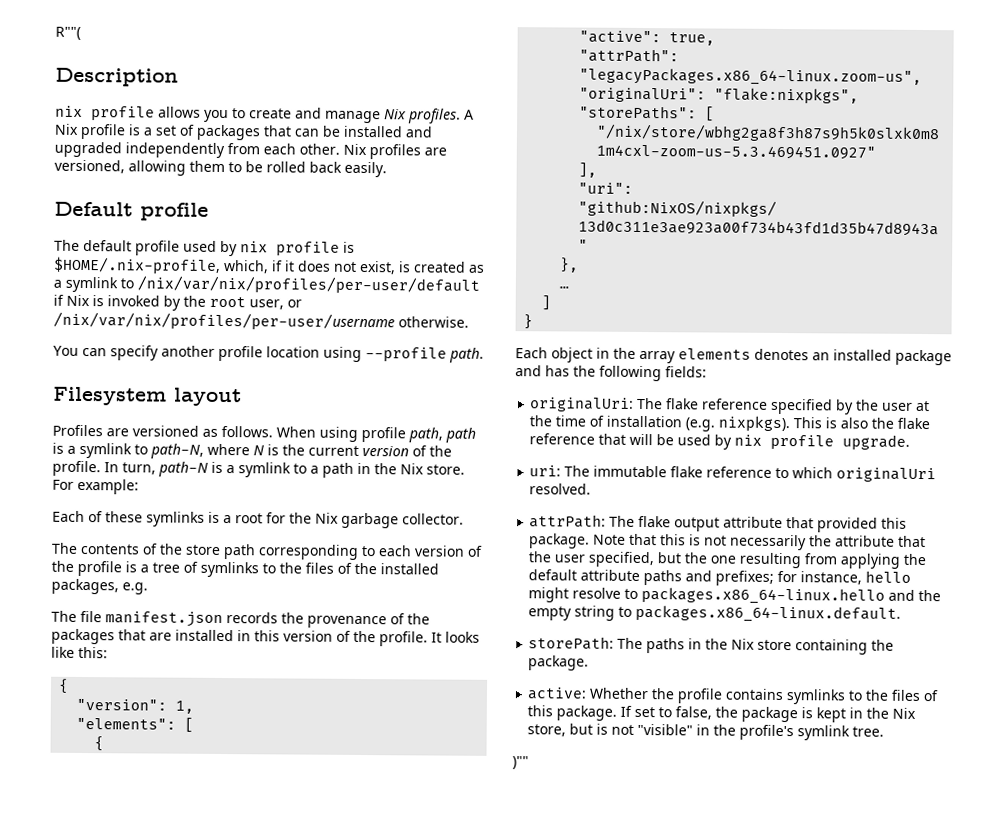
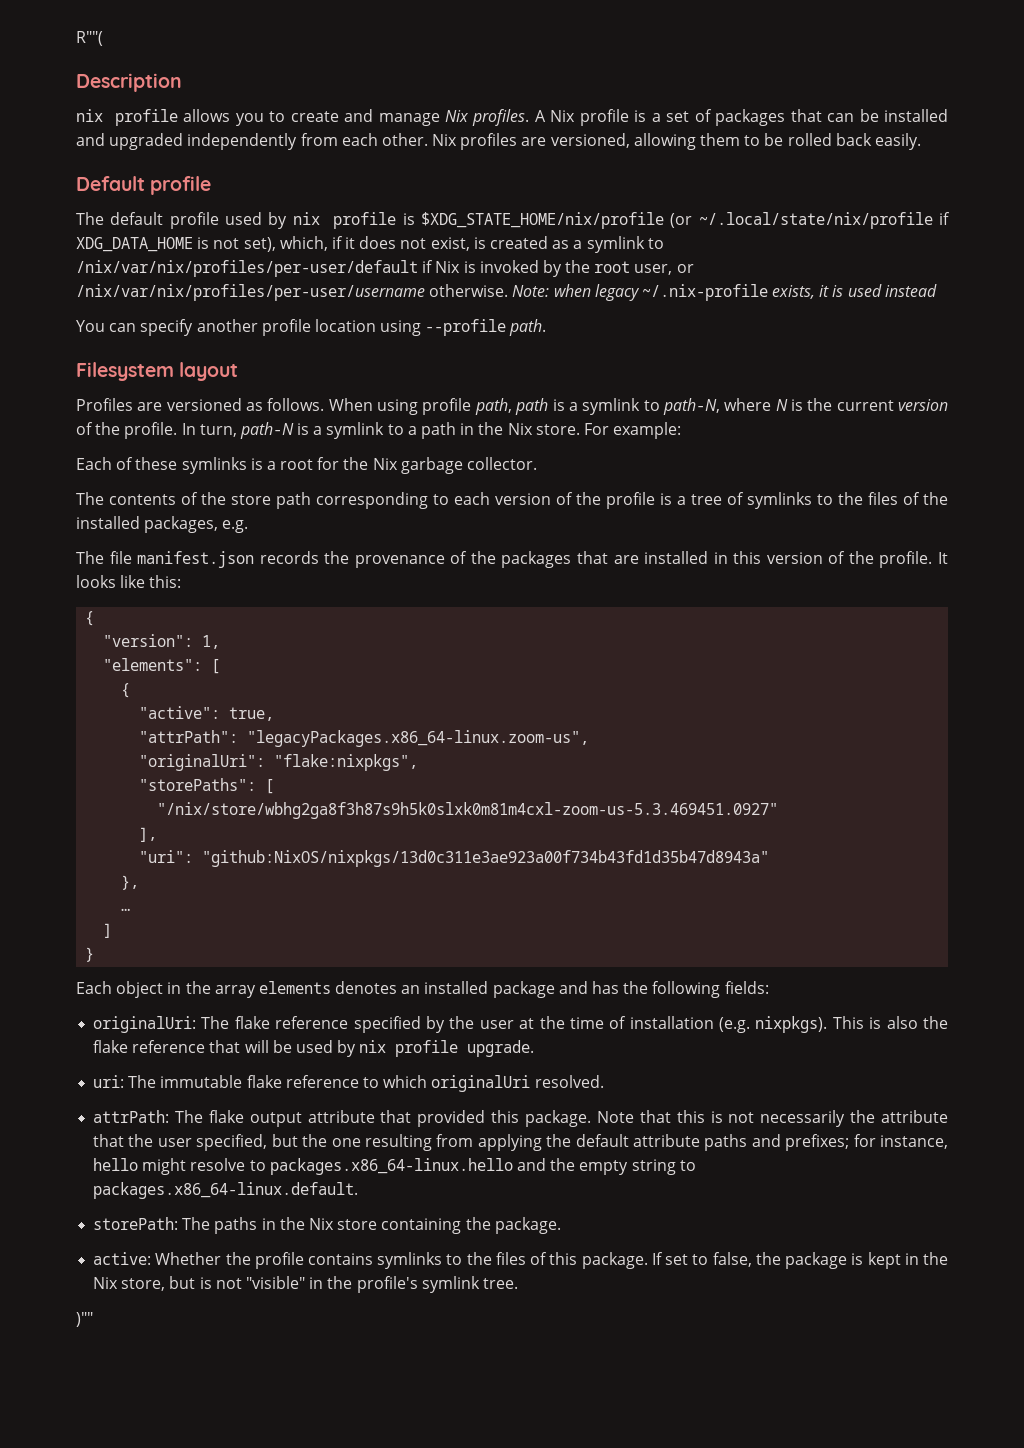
[53,256,221,274] $HOME/.nix-profile, -> [420,212,950,229] [76,237,276,252] $XDG_STATE_HOME/nix/profile (or ~/.local/state/nix/profile if XDG_DATA_HOME is not set),
(469, 322) none -> [512,284,937,301] Note: when legacy ~/.nix-profile exists, it is used instead

